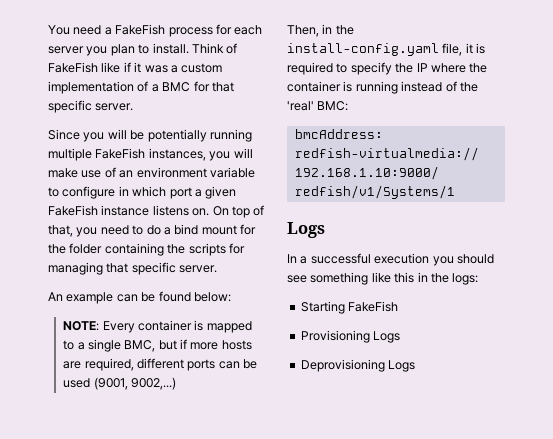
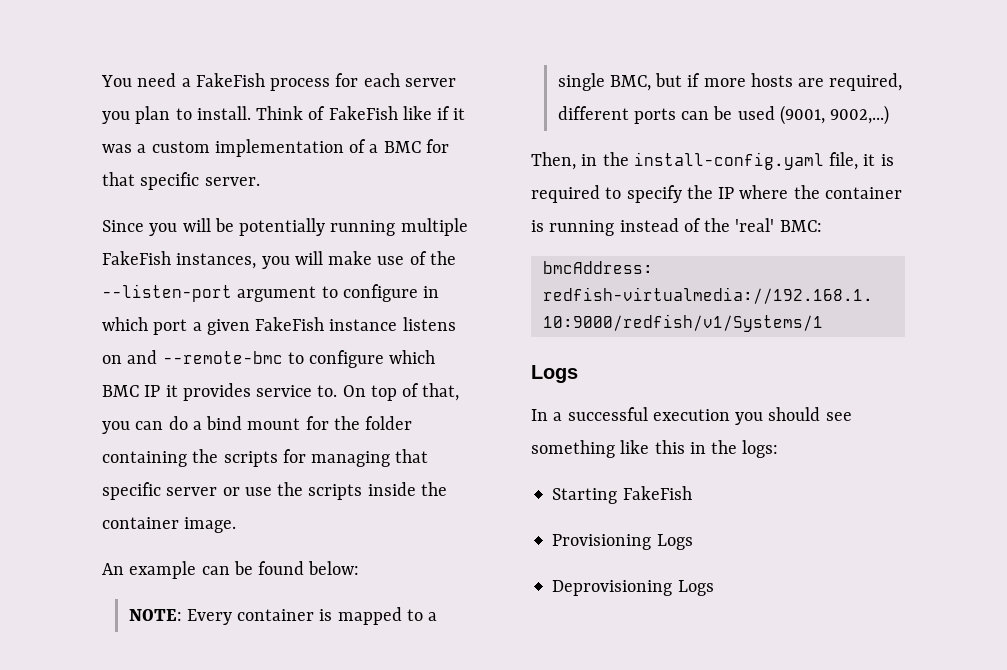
[119,167,255,178] an environment variable -> [429,251,456,265] [102,284,317,302] the --listen-port argument
[192,208,210,216] on. -> [102,350,436,368] [102,383,338,401] on and --remote-bmc to configure which BMC IP it provides service to.
[100,225,144,235] need to -> [135,421,164,430] can
[179,265,218,273] server. -> [166,482,447,500] [102,517,237,533] server or use the scripts inside the container image.

